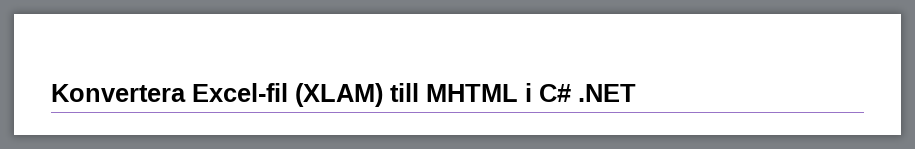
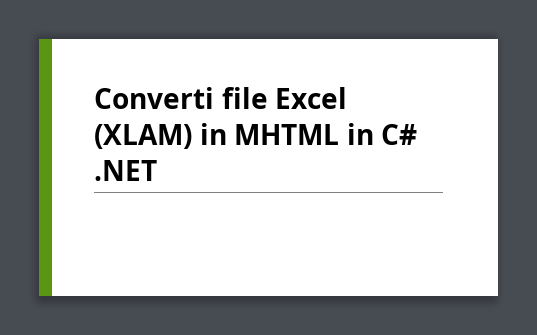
[51,83,532,107] Konvertera Excel-fil (XLAM) till MHTML i -> [94,87,348,109] [94,123,374,149] Converti file Excel (XLAM) in MHTML in

